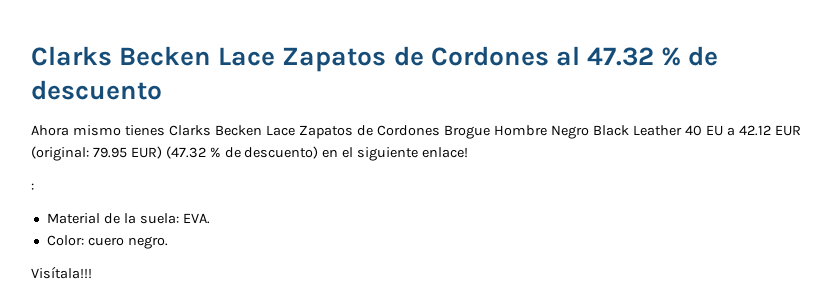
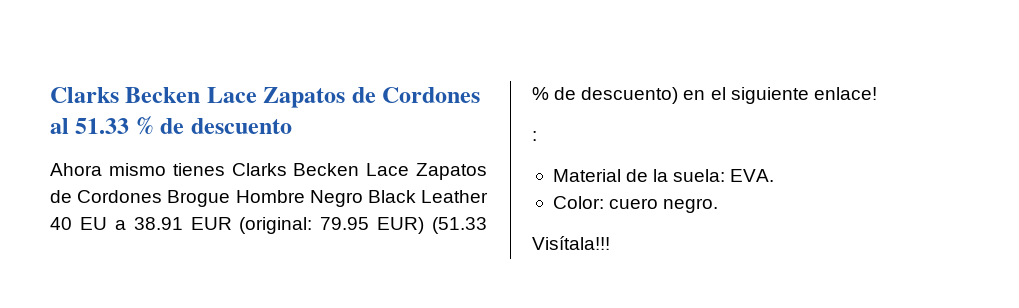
[587,47,655,66] 47.32 -> [75,118,130,134] 51.33
[739,125,771,136] 42.12 -> [133,217,183,230] 38.91
[165,146,206,159] (47.32 -> [432,217,487,234] (51.33

